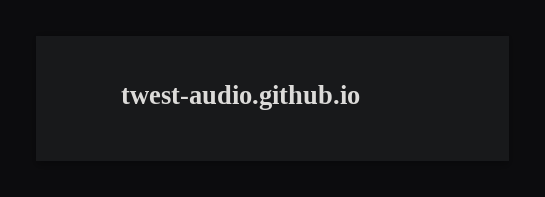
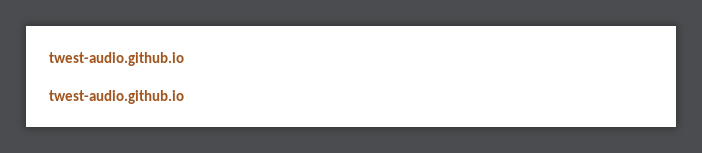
[121,85,360,110] twest-audio.github.io -> [49,52,184,66] [49,90,184,104] twest-audio.github.io // twest-audio.github.io

